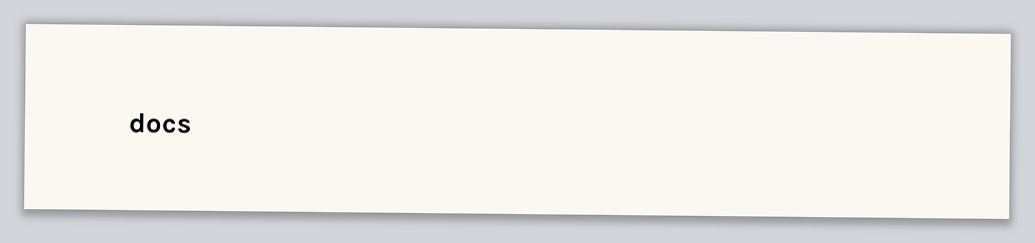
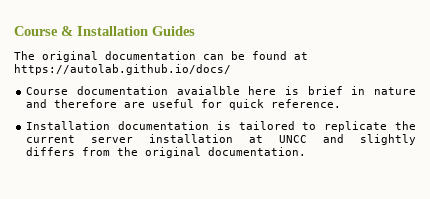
[128,113,193,134] docs -> [14,26,195,36] [14,51,308,62] [14,64,231,75] [26,86,416,95] [26,99,342,110] [26,121,416,132] [26,134,416,145] [26,147,307,158] Course & Installation Guides // The original documentation can be found at https://autolab.github.io/docs/ // Course documentation avaialble here is brief in nature and therefore are useful for quick reference. // Installation documentation is tailored to replicate the current server installation at UNCC and slightly differs from the original documentation.

